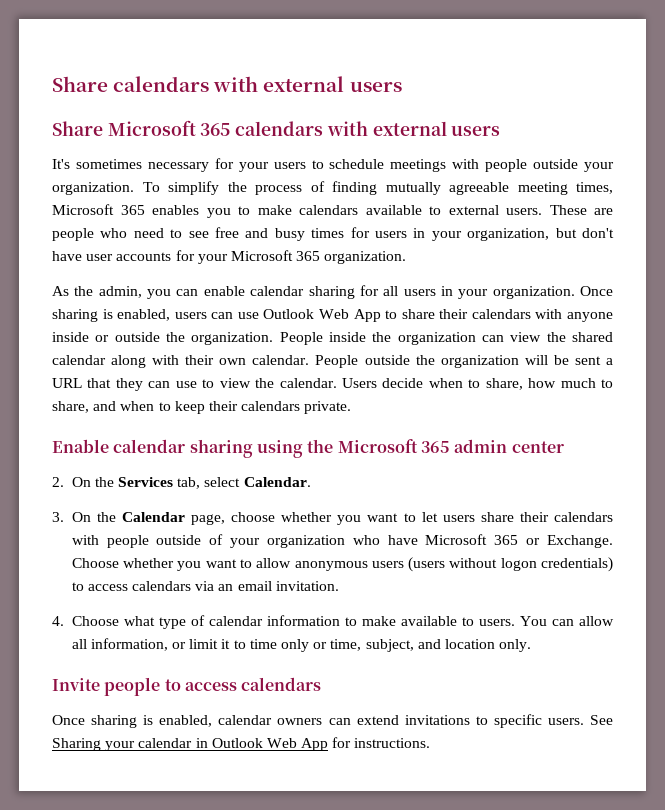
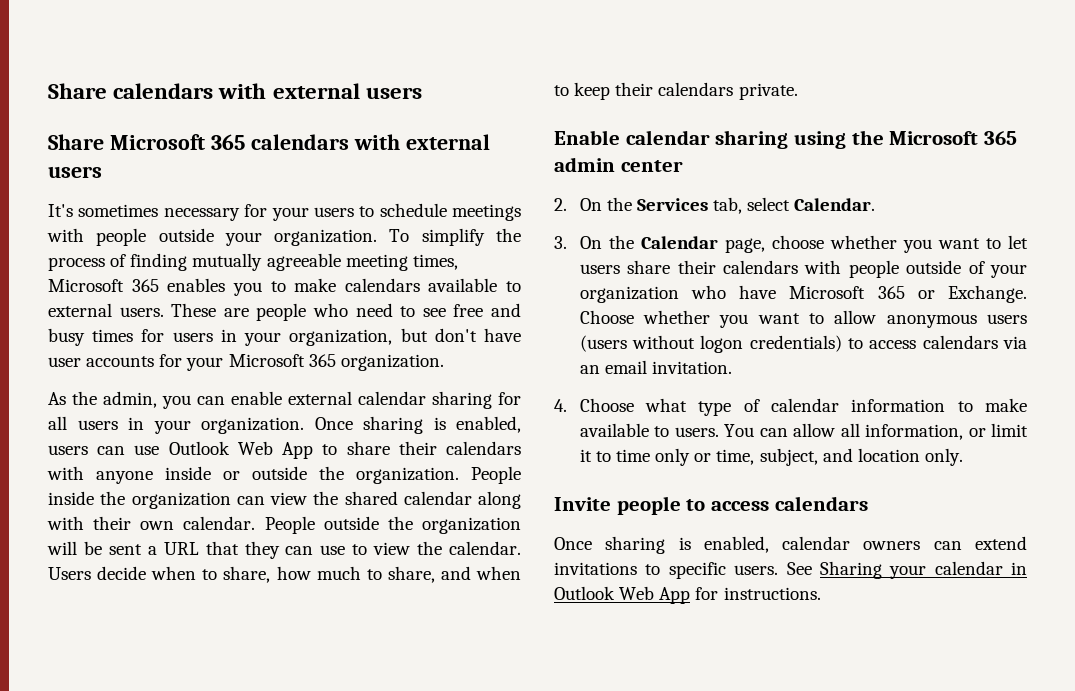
(245, 291) none -> [288,391,352,405] external

